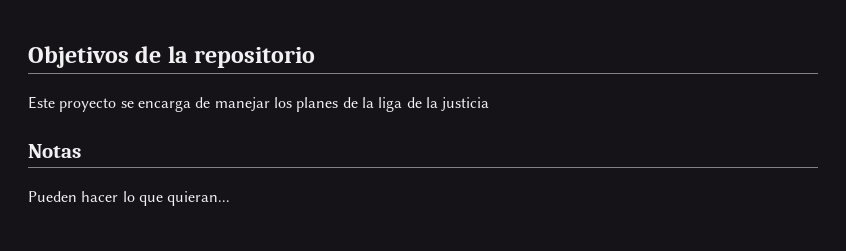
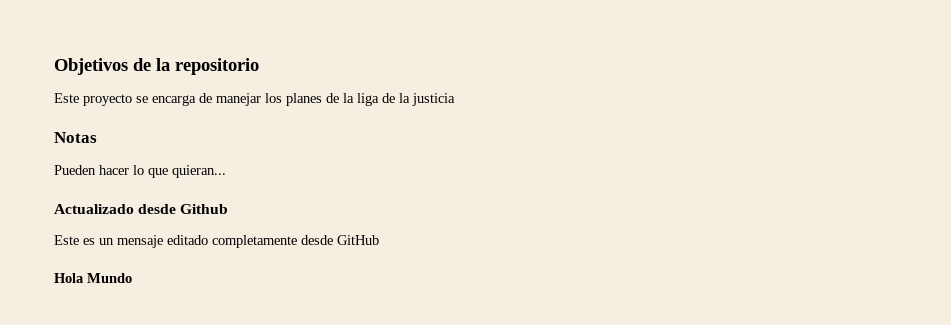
(231, 198) none -> [54,204,229,214] [54,235,379,248] [54,273,132,283] // Actualizado desde Github // Este es un mensaje editado completamente desde GitHub // Hola Mundo

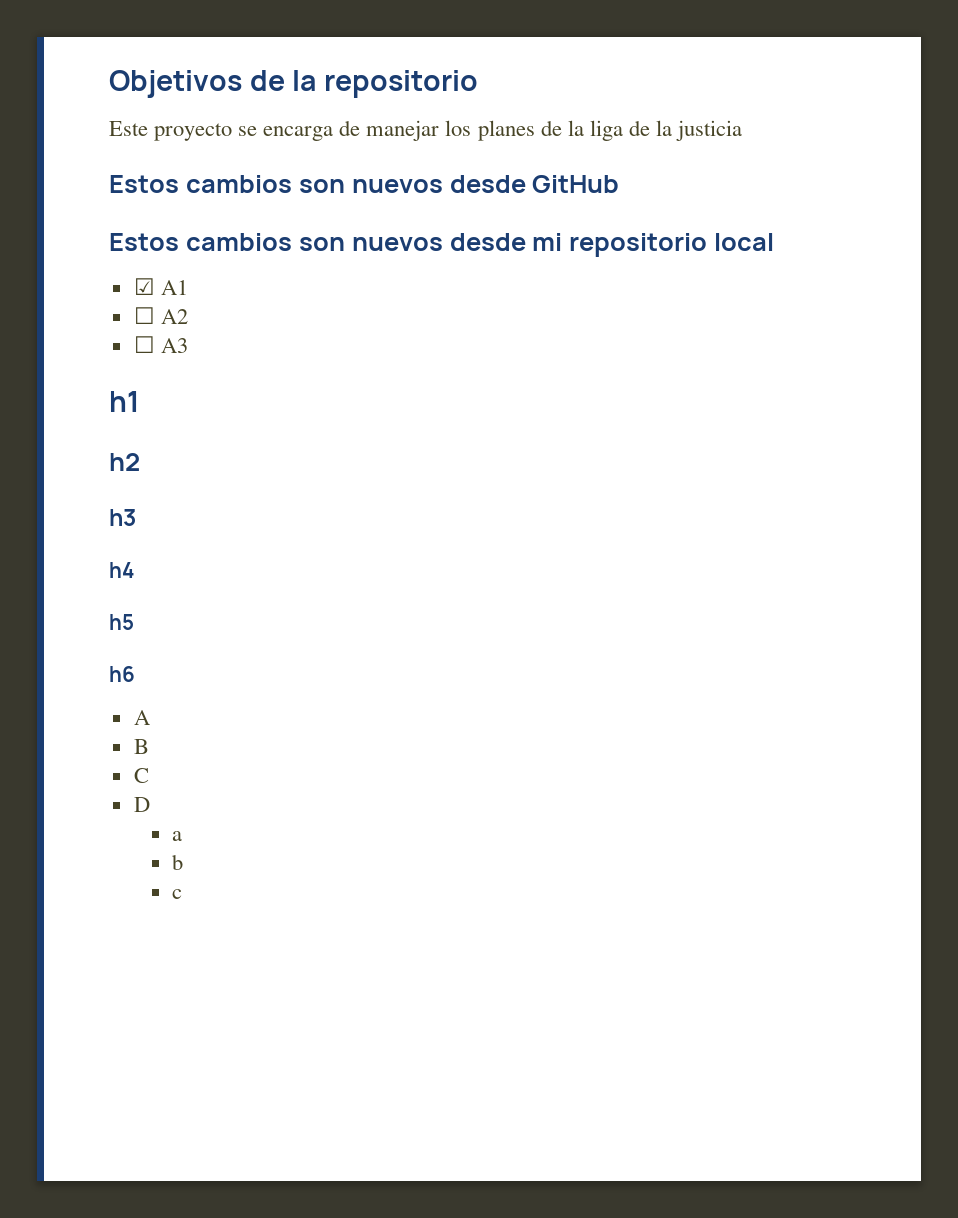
[54,132,97,143] [54,165,226,178] [54,204,229,214] [54,235,379,248] [54,273,132,283] Notas // Pueden hacer lo que quieran... // Actualizado desde Github // Este es un mensaje editado completamente desde GitHub // Hola Mundo -> [109,175,620,193] [109,233,775,257] [133,278,188,295] [133,307,188,324] [133,336,188,353] [109,391,139,412] [109,453,140,471] [109,509,136,526] [109,562,134,578] [109,614,134,630] [109,666,135,682] [133,710,150,725] [133,739,149,754] [133,768,149,783] [133,797,150,812] [172,831,183,841] [172,854,184,870] [172,889,183,899] Estos cambios son nuevos desde GitHub // Estos cambios son nuevos desde mi repositorio local // ☑ A1 // ☐ A2 // ☐ A3 // h1 // h2 // h3 // h4 // h5 // h6 // A // B // C // D // a // b // c

